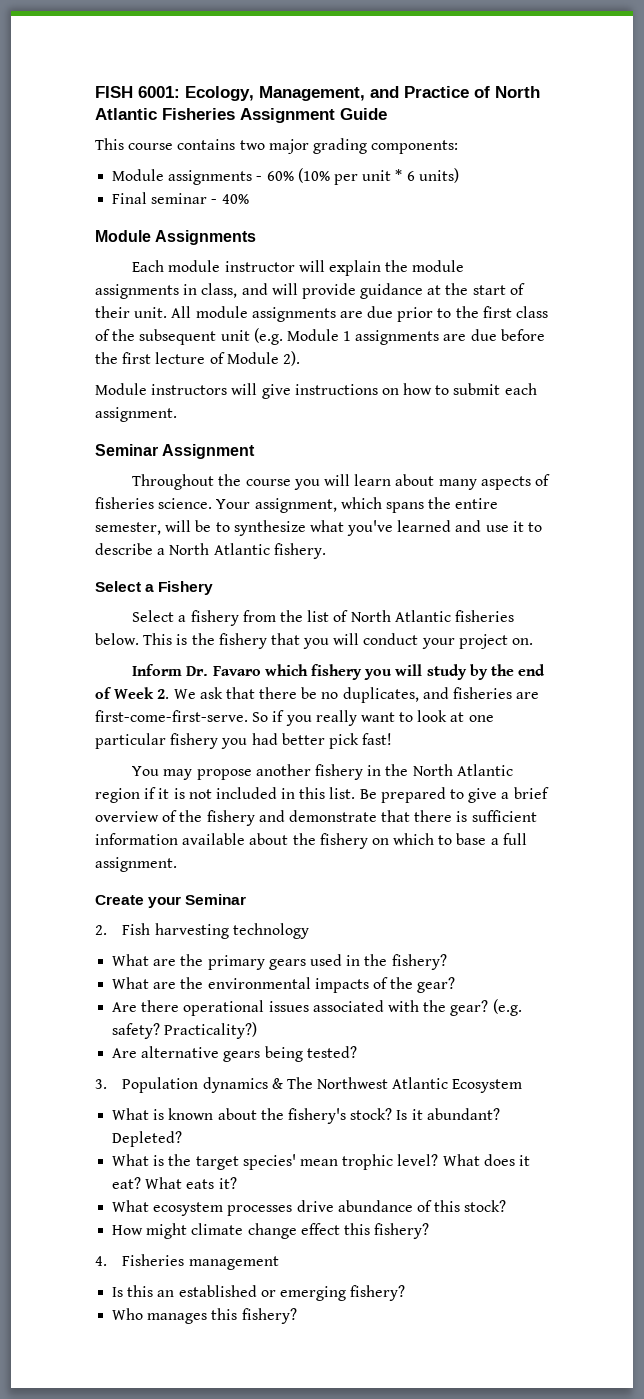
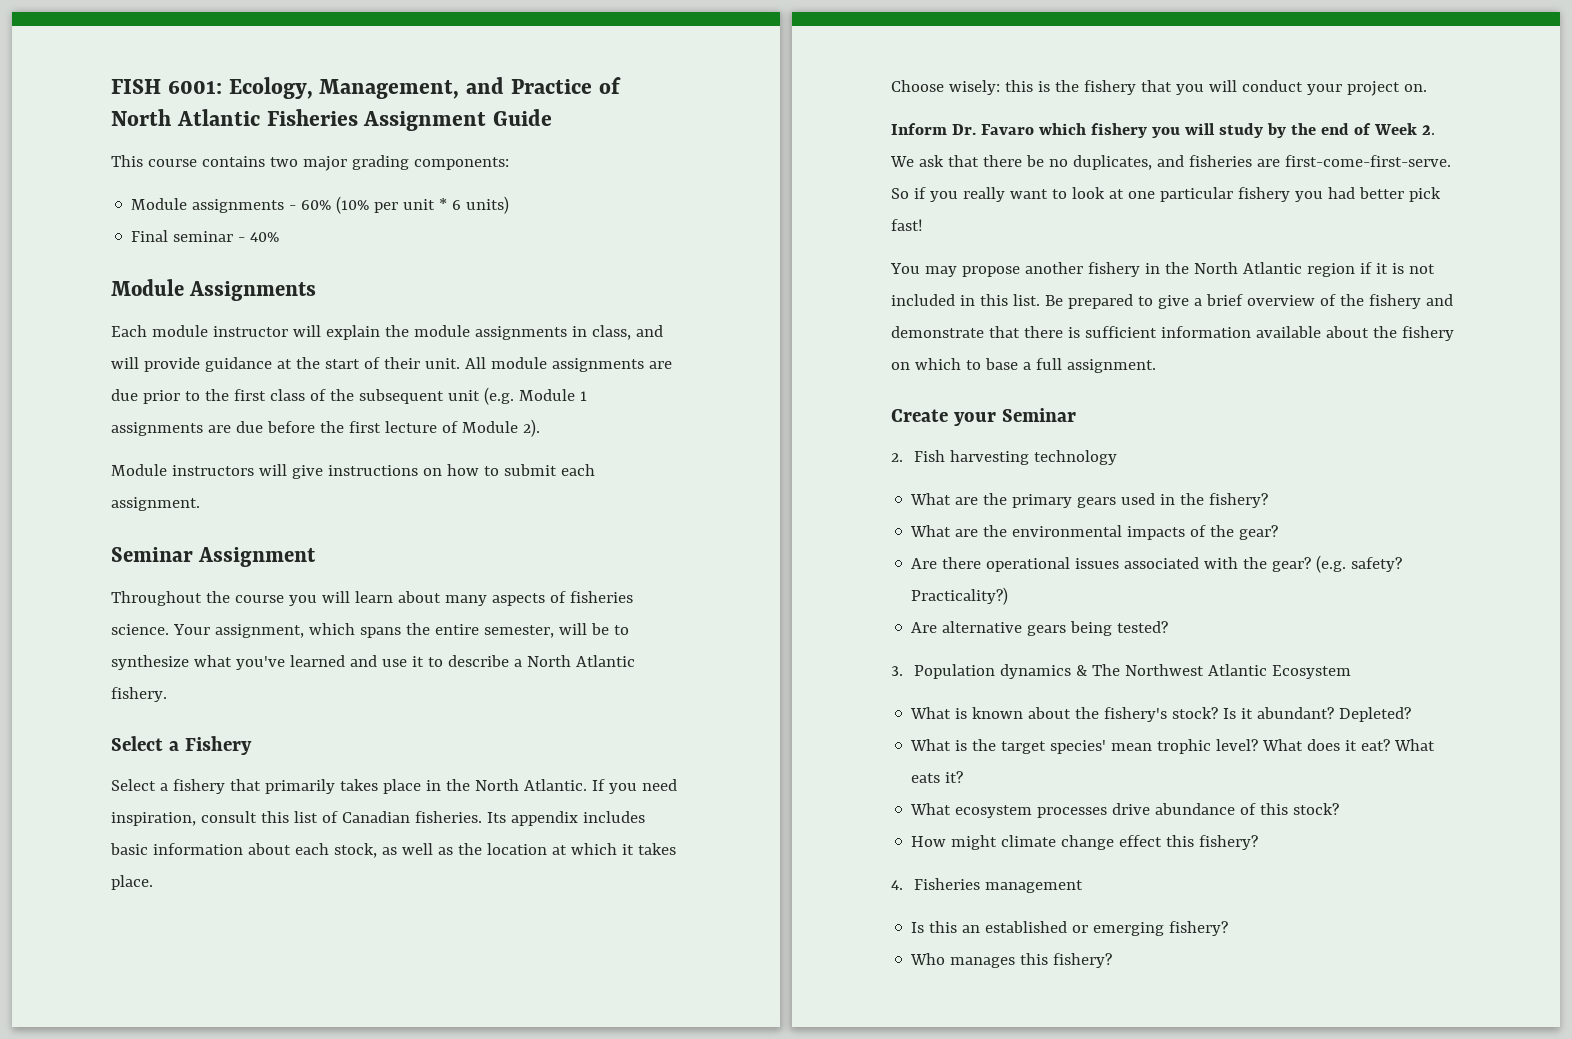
[242,610,514,622] [95,633,173,645] from the list of North Atlantic fisheries below. This -> [229,779,677,794] [111,811,645,826] [110,843,676,858] [111,875,153,890] [891,80,1033,95] that primarily takes place in the North Atlantic. If you need inspiration, consult this list of Canadian fisheries. Its appendix includes basic information about each stock, as well as the location at which it takes place. // Choose wisely: this

